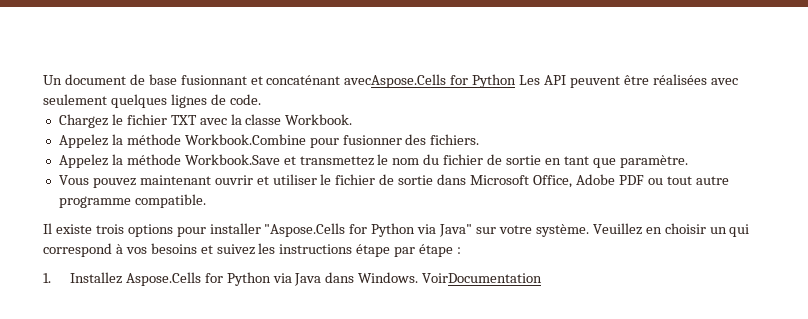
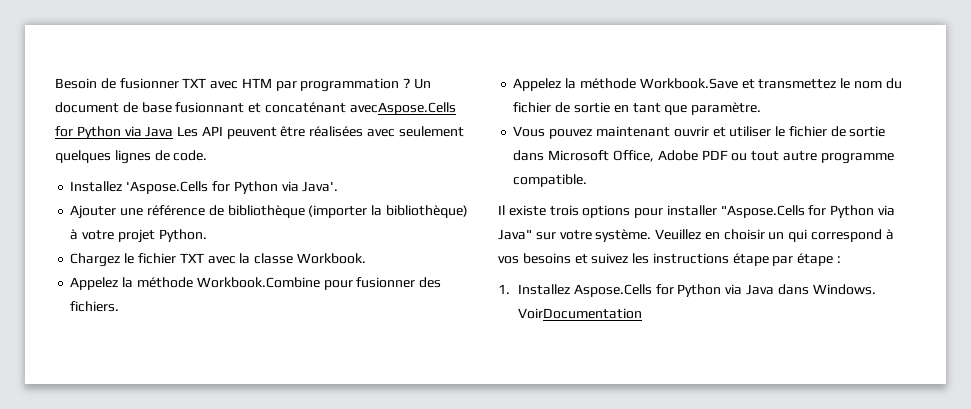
(43, 80) none -> [55,78,411,92] Besoin de fusionner TXT avec HTM par programmation ?
(517, 81) none -> [124,126,174,137] via Java
(261, 99) none -> [70,181,339,194] [70,205,468,219] [70,229,207,243] // Installez 'Aspose.Cells for Python via Java'. // Ajouter une référence de bibliothèque (importer la bibliothèque) à votre projet Python.

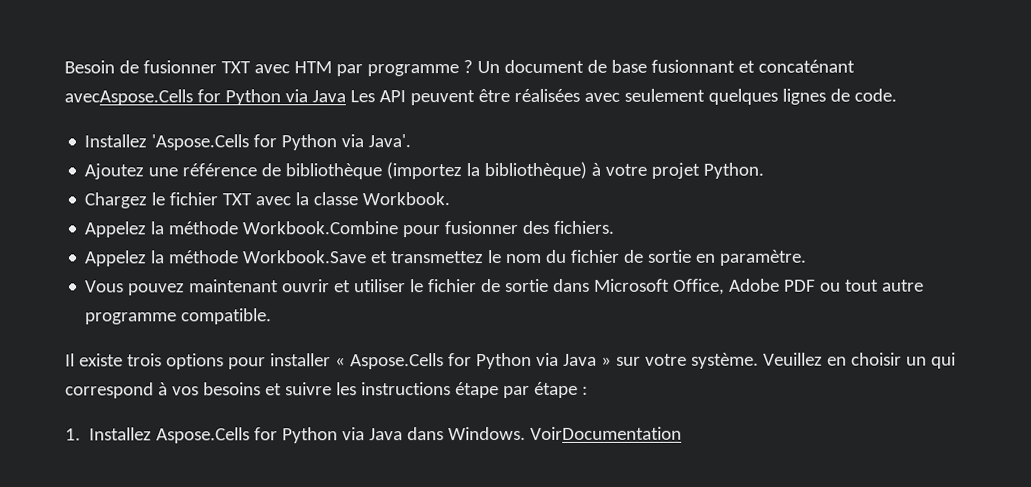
[300,78,400,92] programmation -> [366,64,459,77] programme
[70,205,117,219] Ajouter -> [84,163,145,180] Ajoutez
[308,205,368,218] (importer -> [386,162,463,180] (importez
[632,103,688,115] tant que -> (717, 258) none
[720,205,896,218] [498,229,532,240] "Aspose.Cells for Python via Java" -> [334,352,612,370] « Aspose.Cells for Python via Java »
[591,253,629,264] suivez -> [284,382,332,396] suivre

